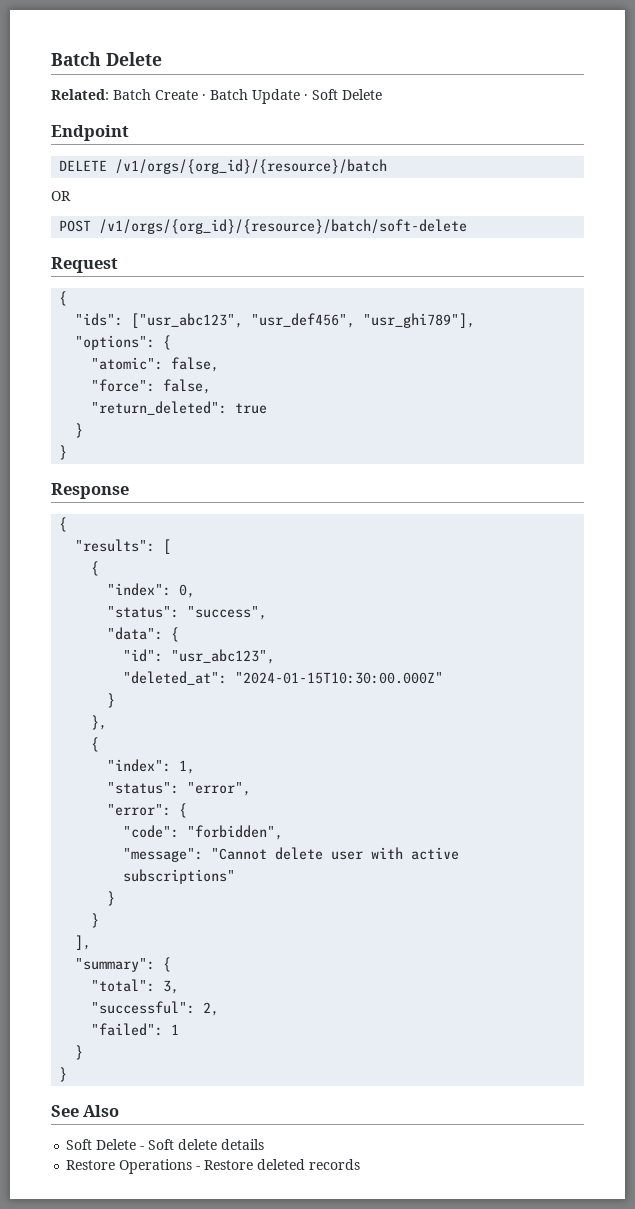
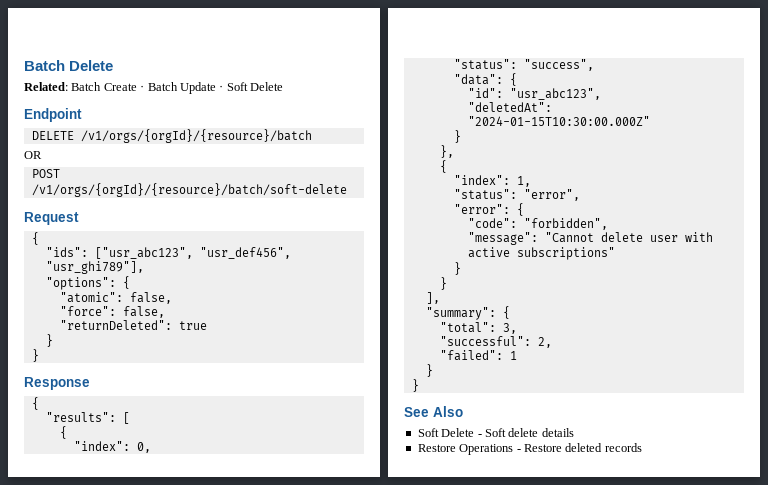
[115,159,388,174] /v1/orgs/{org_id}/{resource}/batch -> [80,129,312,143] /v1/orgs/{orgId}/{resource}/batch
[99,219,468,234] /v1/orgs/{org_id}/{resource}/batch/soft-delete -> [31,183,347,197] /v1/orgs/{orgId}/{resource}/batch/soft-delete
[91,401,228,415] "return_deleted": -> [59,320,172,330] "returnDeleted":
[123,671,228,685] "deleted_at": -> [467,102,552,112] "deletedAt":

